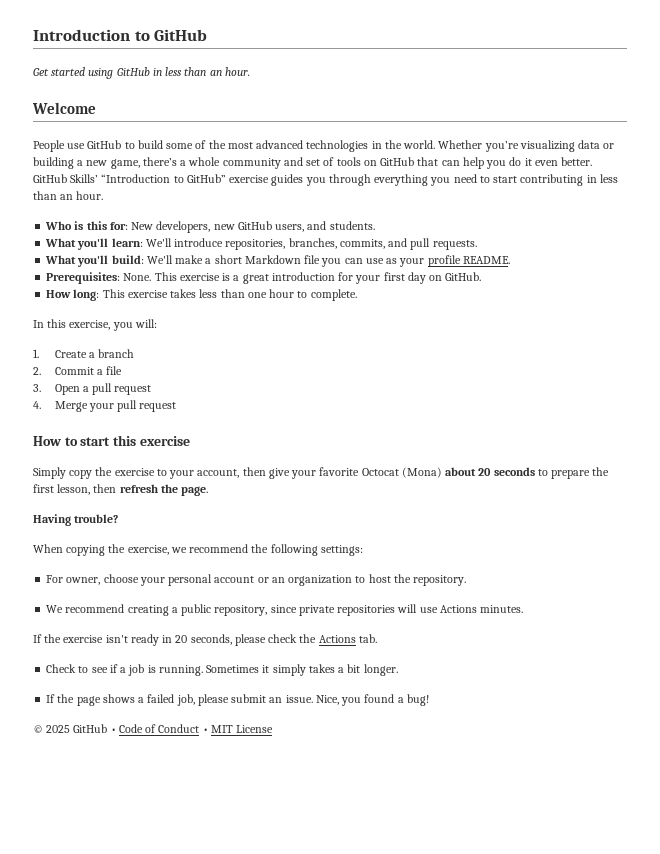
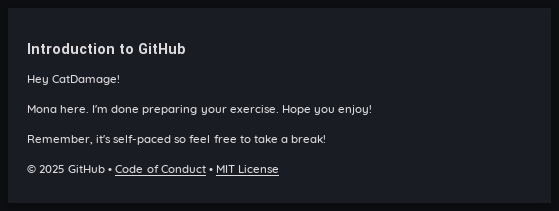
[33,67,250,79] [32,102,96,114] [33,140,615,152] [33,157,593,169] [33,174,618,186] [33,191,104,200] [45,221,375,233] [45,238,477,250] [45,255,510,267] [46,272,482,284] [46,289,357,301] [33,319,157,331] [33,349,135,358] [33,366,123,375] [33,383,152,395] [33,400,177,412] [33,435,190,446] [33,467,610,479] [33,484,209,496] [33,514,119,526] [33,544,363,556] [46,574,467,586] [46,604,524,616] [33,634,377,646] [46,664,398,676] [46,694,429,706] Get started using GitHub in less than an hour. // Welcome // People use GitHub to build some of the most advanced technologies in the world. Whether you’re visualizing data or building a new game, there’s a whole community and set of tools on GitHub that can help you do it even better. GitHub Skills’ “Introduction to GitHub” exercise guides you through everything you need to start contributing in less than an hour. // Who is this for: New developers, new GitHub users, and students. // What you'll learn: We'll introduce repositories, branches, commits, and pull requests. // What you'll build: We'll make a short Markdown file you can use as your profile README. // Prerequisites: None. This exercise is a great introduction for your first day on GitHub. // How long: This exercise takes less than one hour to complete. // In this exercise, you will: // 1. Create a branch // 2. Commit a file // 3. Open a pull request // 4. Merge your pull request // How to start this exercise // Simply copy the exercise to your account, then give your favorite Octocat (Mona) about 20 seconds to prepare the first lesson, then refresh the page. // Having trouble? // When copying the exercise, we recommend the following settings: // For owner, choose your personal account or an organization to host the repository. // We recommend creating a public repository, since private repositories will use Actions minutes. // If the exercise isn't ready in 20 seconds, please check the Actions tab. // Check to see if a job is running. Sometimes it simply takes a bit longer. // If the page shows a failed job, please submit an issue. Nice, you found a bug! -> [27,75,121,85] [27,105,372,115] [27,135,326,145] Hey CatDamage! // Mona here. I'm done preparing your exercise. Hope you enjoy! // Remember, it's self-paced so feel free to take a break!

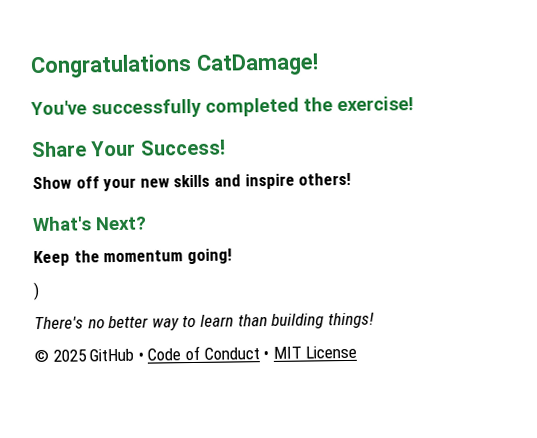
[27,43,186,54] [27,75,121,85] [27,105,372,115] [27,135,326,145] Introduction to GitHub // Hey CatDamage! // Mona here. I'm done preparing your exercise. Hope you enjoy! // Remember, it's self-paced so feel free to take a break! -> [30,53,319,79] [30,96,414,119] [31,139,226,158] [32,172,352,192] [32,216,147,232] [33,248,232,267] [33,282,40,301] [34,312,375,331] Congratulations CatDamage! // You've successfully completed the exercise! // Share Your Success! // Show off your new skills and inspire others! // What's Next? // Keep the momentum going! // ) // There's no better way to learn than building things!

